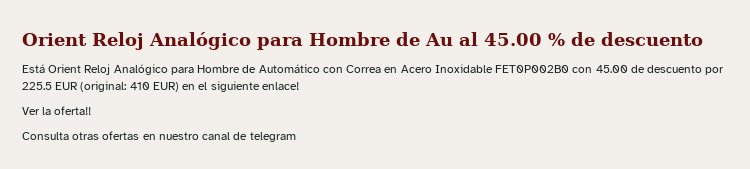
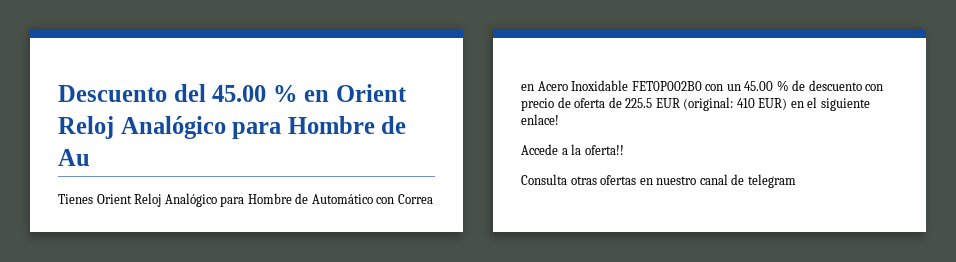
(22, 39) none -> [58,84,330,102] Descuento del 45.00 % en
[459,32,703,46] [22,64,45,73] al 45.00 % de descuento // Está -> [58,194,93,204] // Tienes
[595,65,725,75] 45.00 de descuento por -> [726,80,884,91] [521,97,622,111] un 45.00 % de descuento con precio de oferta de
[22,107,40,115] Ver -> [521,144,568,155] Accede a

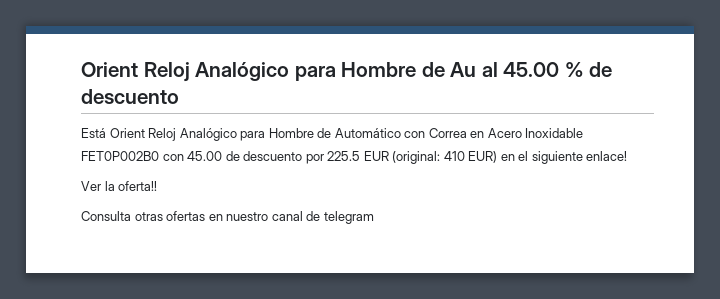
[58,84,330,102] Descuento del 45.00 % en -> (81, 69) none
[58,194,93,204] // Tienes -> [481,62,613,77] [81,89,179,104] [81,128,106,138] al 45.00 % de descuento // Está
[726,80,884,91] [521,97,622,111] un 45.00 % de descuento con precio de oferta de -> [187,151,324,164] 45.00 de descuento por
[521,144,568,155] Accede a -> [81,181,101,191] Ver

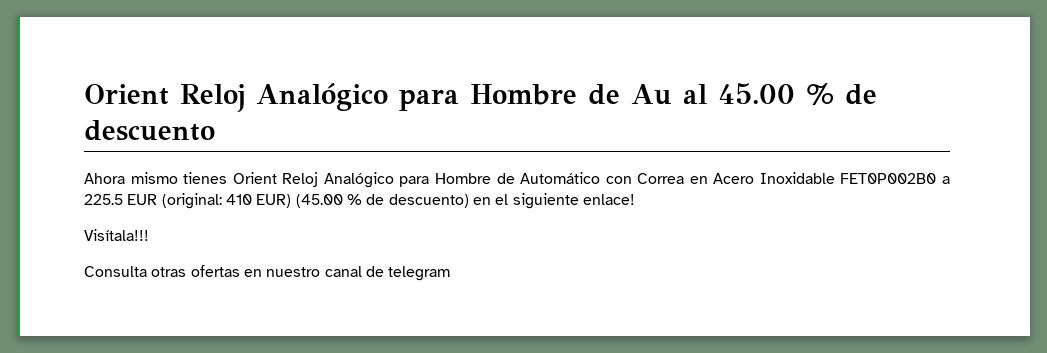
[81,128,106,138] Está -> [84,172,228,184] Ahora mismo tienes
[162,151,324,164] con 45.00 de descuento por -> [942,176,950,184] a
(498, 157) none -> [295,194,469,208] (45.00 % de descuento)
[81,181,158,191] Ver la oferta!! -> [84,229,149,241] Visítala!!!

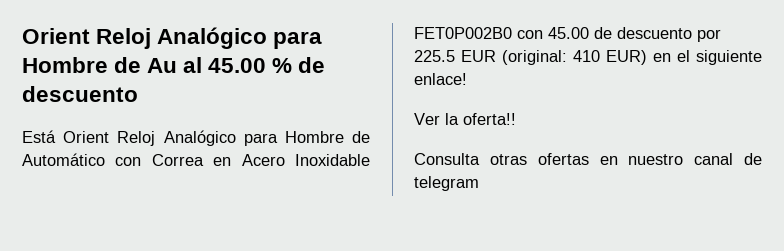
[84,172,228,184] Ahora mismo tienes -> [22,130,56,143] Está
[942,176,950,184] a -> [517,27,721,42] con 45.00 de descuento por
[295,194,469,208] (45.00 % de descuento) -> (647, 57) none
[84,229,149,241] Visítala!!! -> [414,113,516,125] Ver la oferta!!

